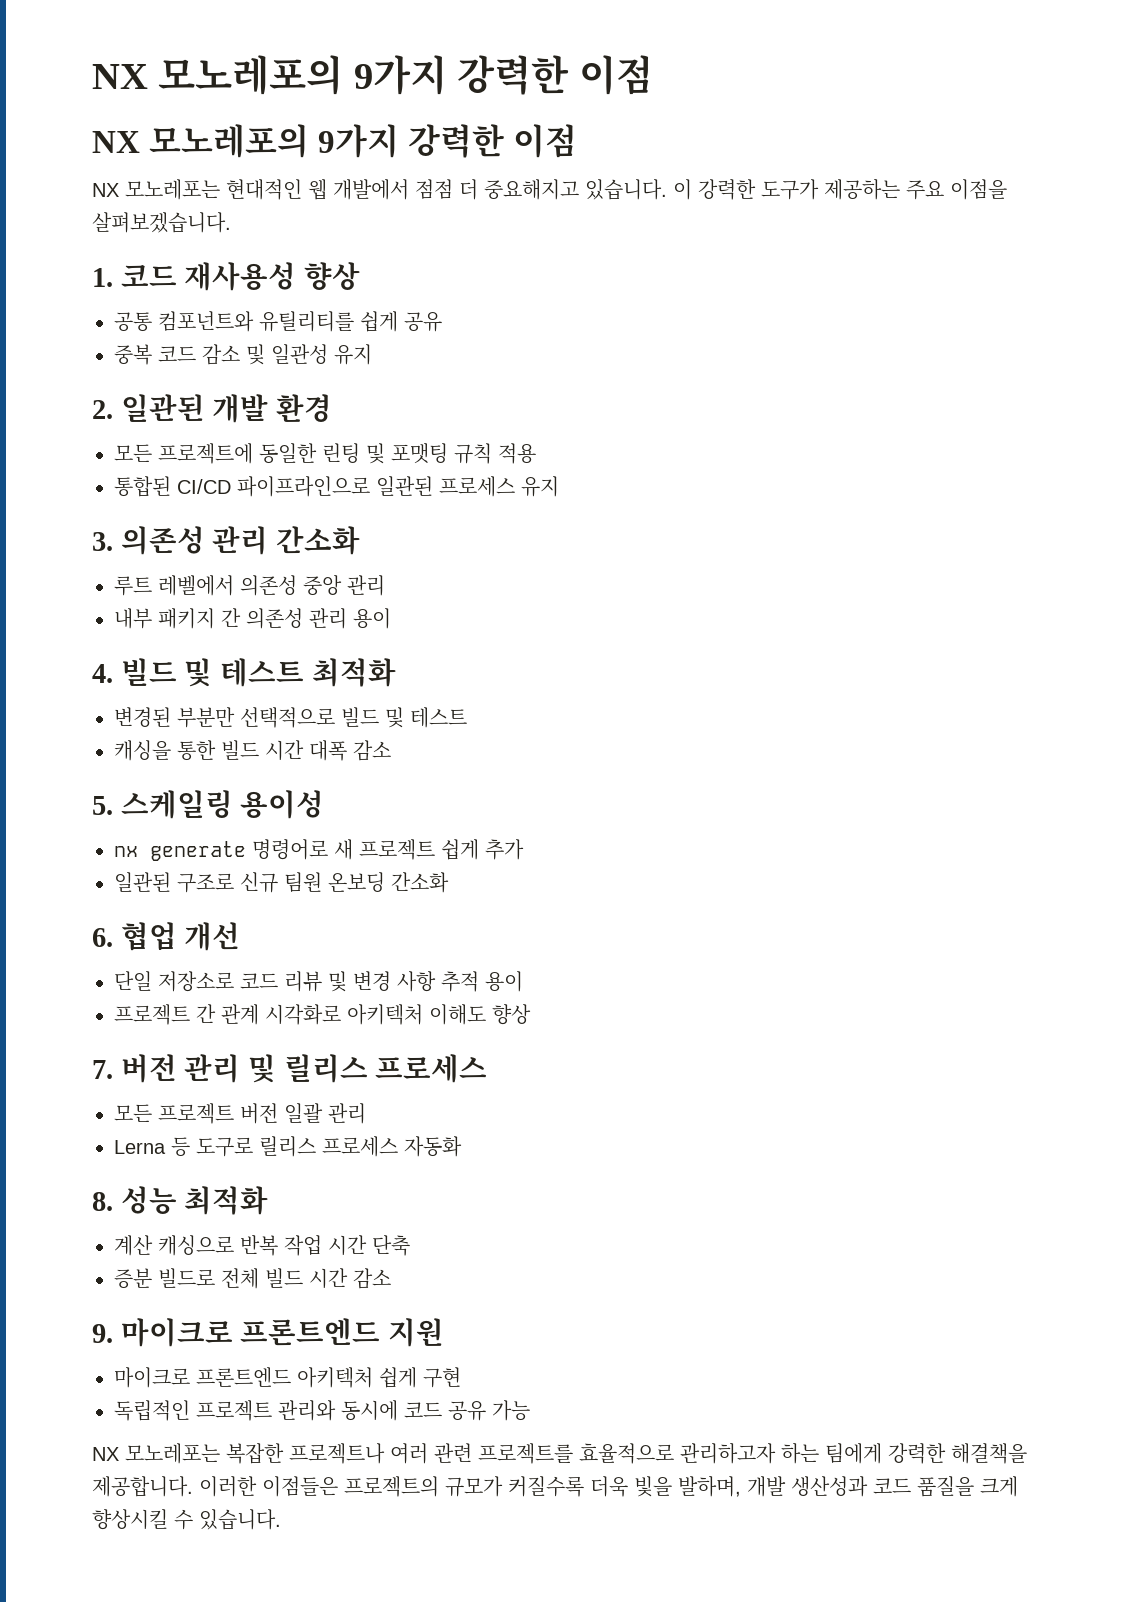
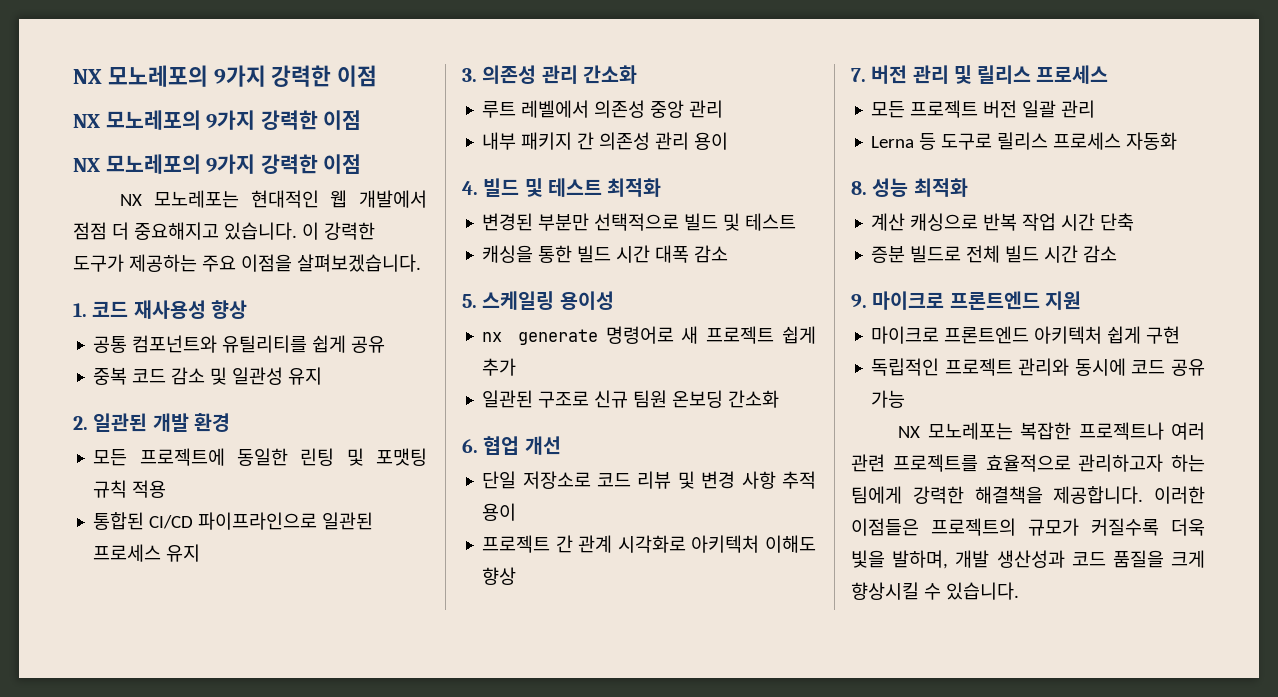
(577, 141) none -> [73,154,362,174] // NX 모노레포의 9가지 강력한 이점

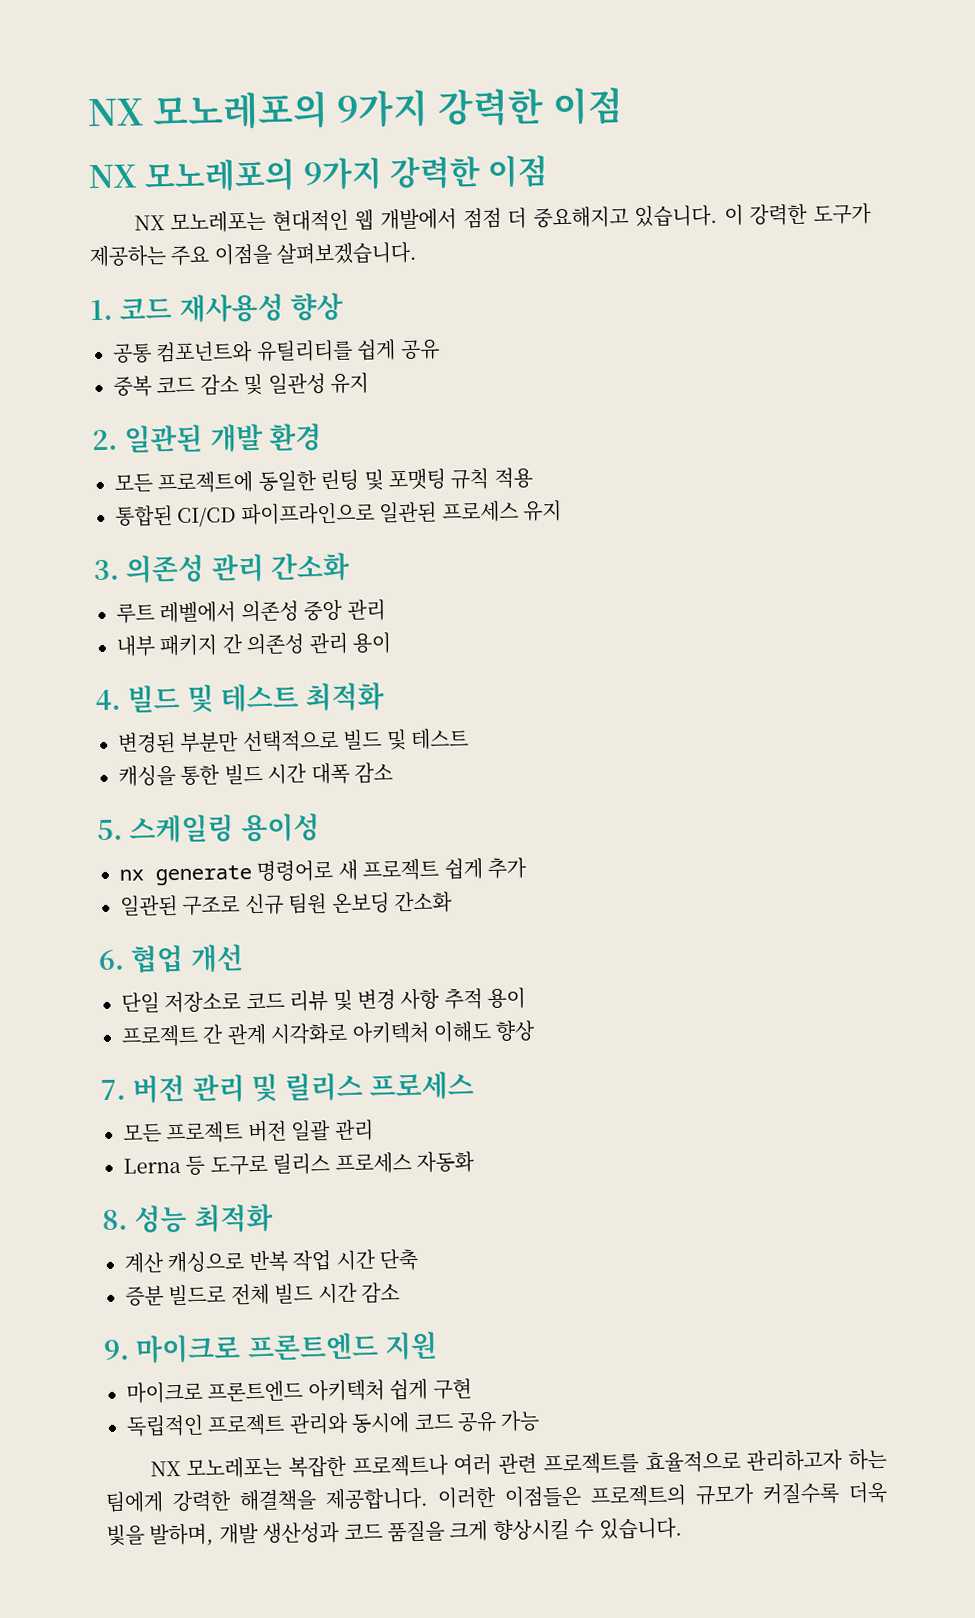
[73,154,362,174] // NX 모노레포의 9가지 강력한 이점 -> (549, 171) none

